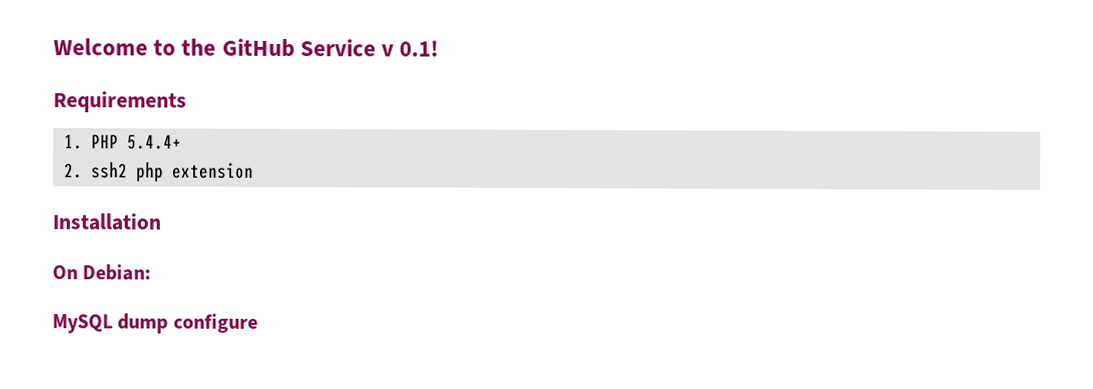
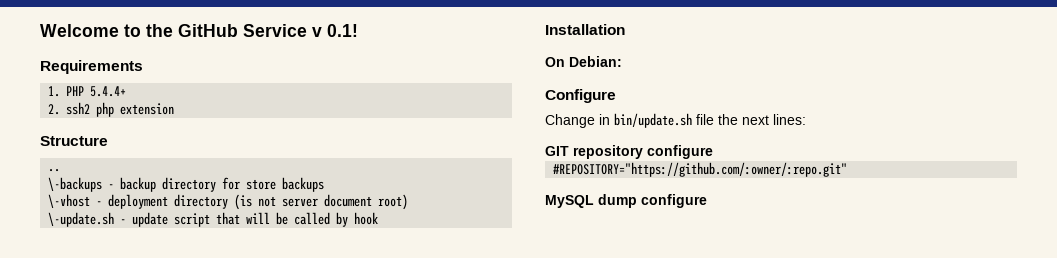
[52,213,161,231] [52,264,152,281] Installation // On Debian: -> [40,136,108,146] [48,169,61,172] [48,177,325,192] [48,194,409,210] [48,212,379,227] [545,24,625,35] [545,56,622,67] [545,89,616,103] [545,113,806,128] [545,145,713,159] [553,162,848,177] Structure // .. // \-backups - backup directory for store backups // \-vhost - deployment directory (is not server document root) // \-update.sh - update script that will be called by hook // Installation // On Debian: // Configure // Change in bin/update.sh file the next lines: // GIT repository configure // #REPOSITORY="https://github.com/:owner/:repo.git"

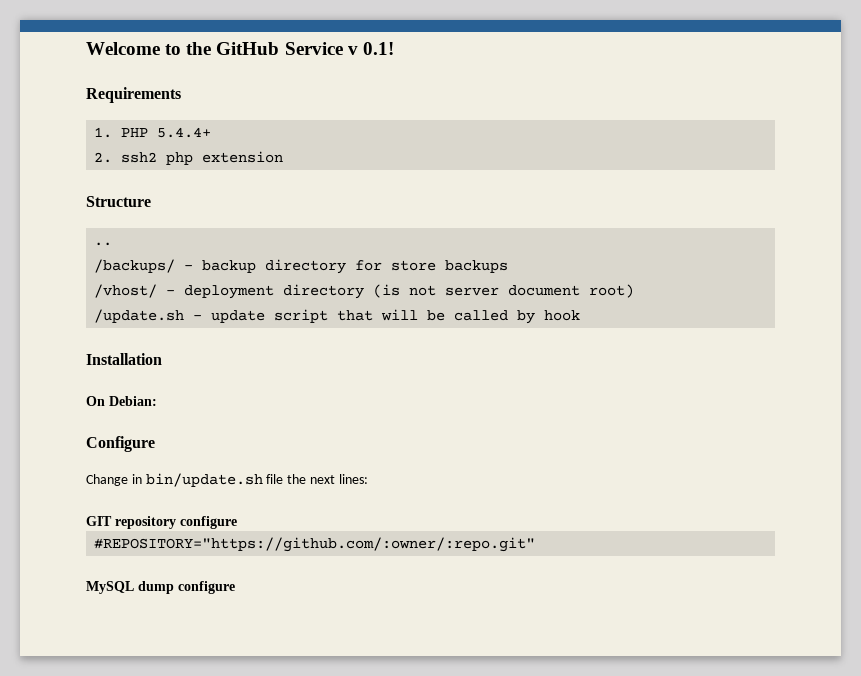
[48,177,103,192] \-backups -> [94,259,176,273] /backups/
[48,194,91,208] \-vhost -> [94,284,158,298] /vhost/
[48,212,115,227] \-update.sh -> [94,309,185,323] /update.sh

